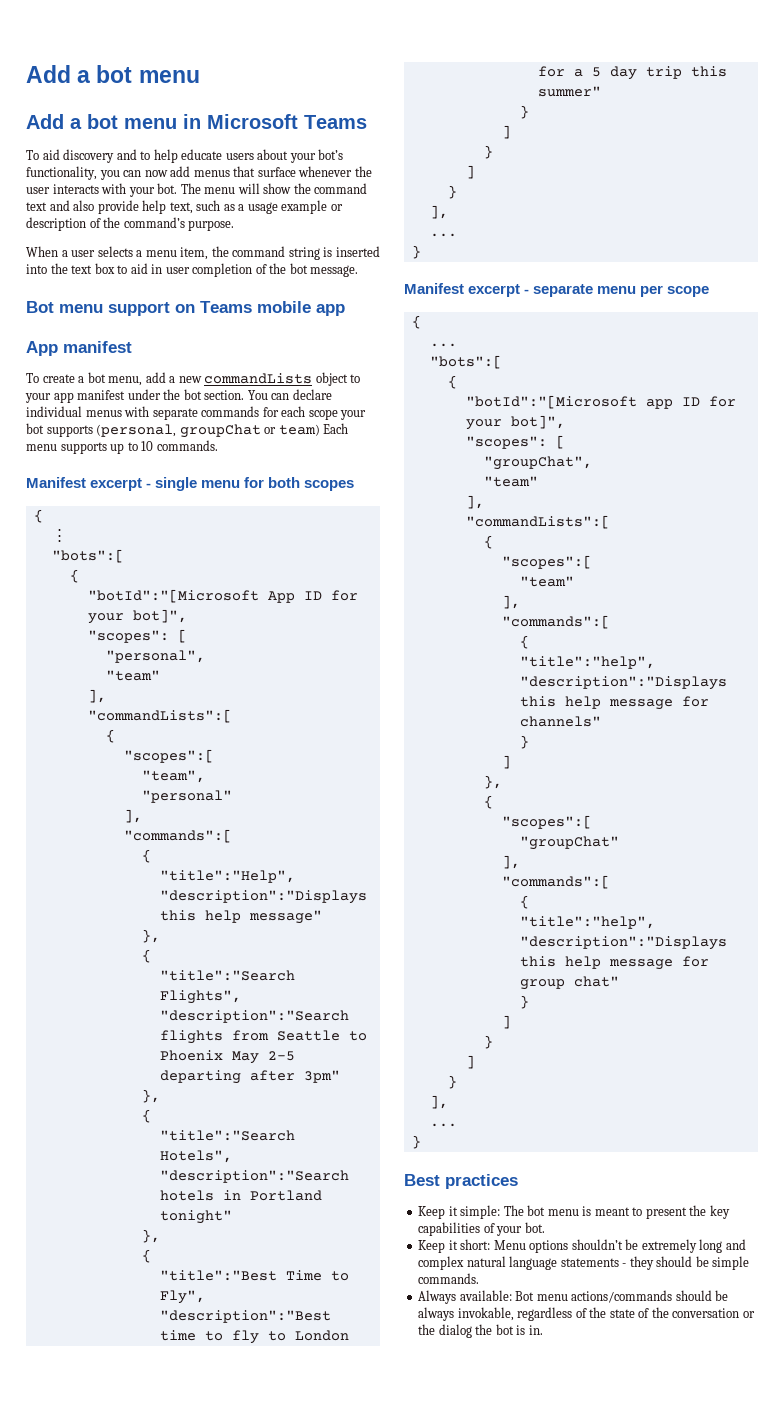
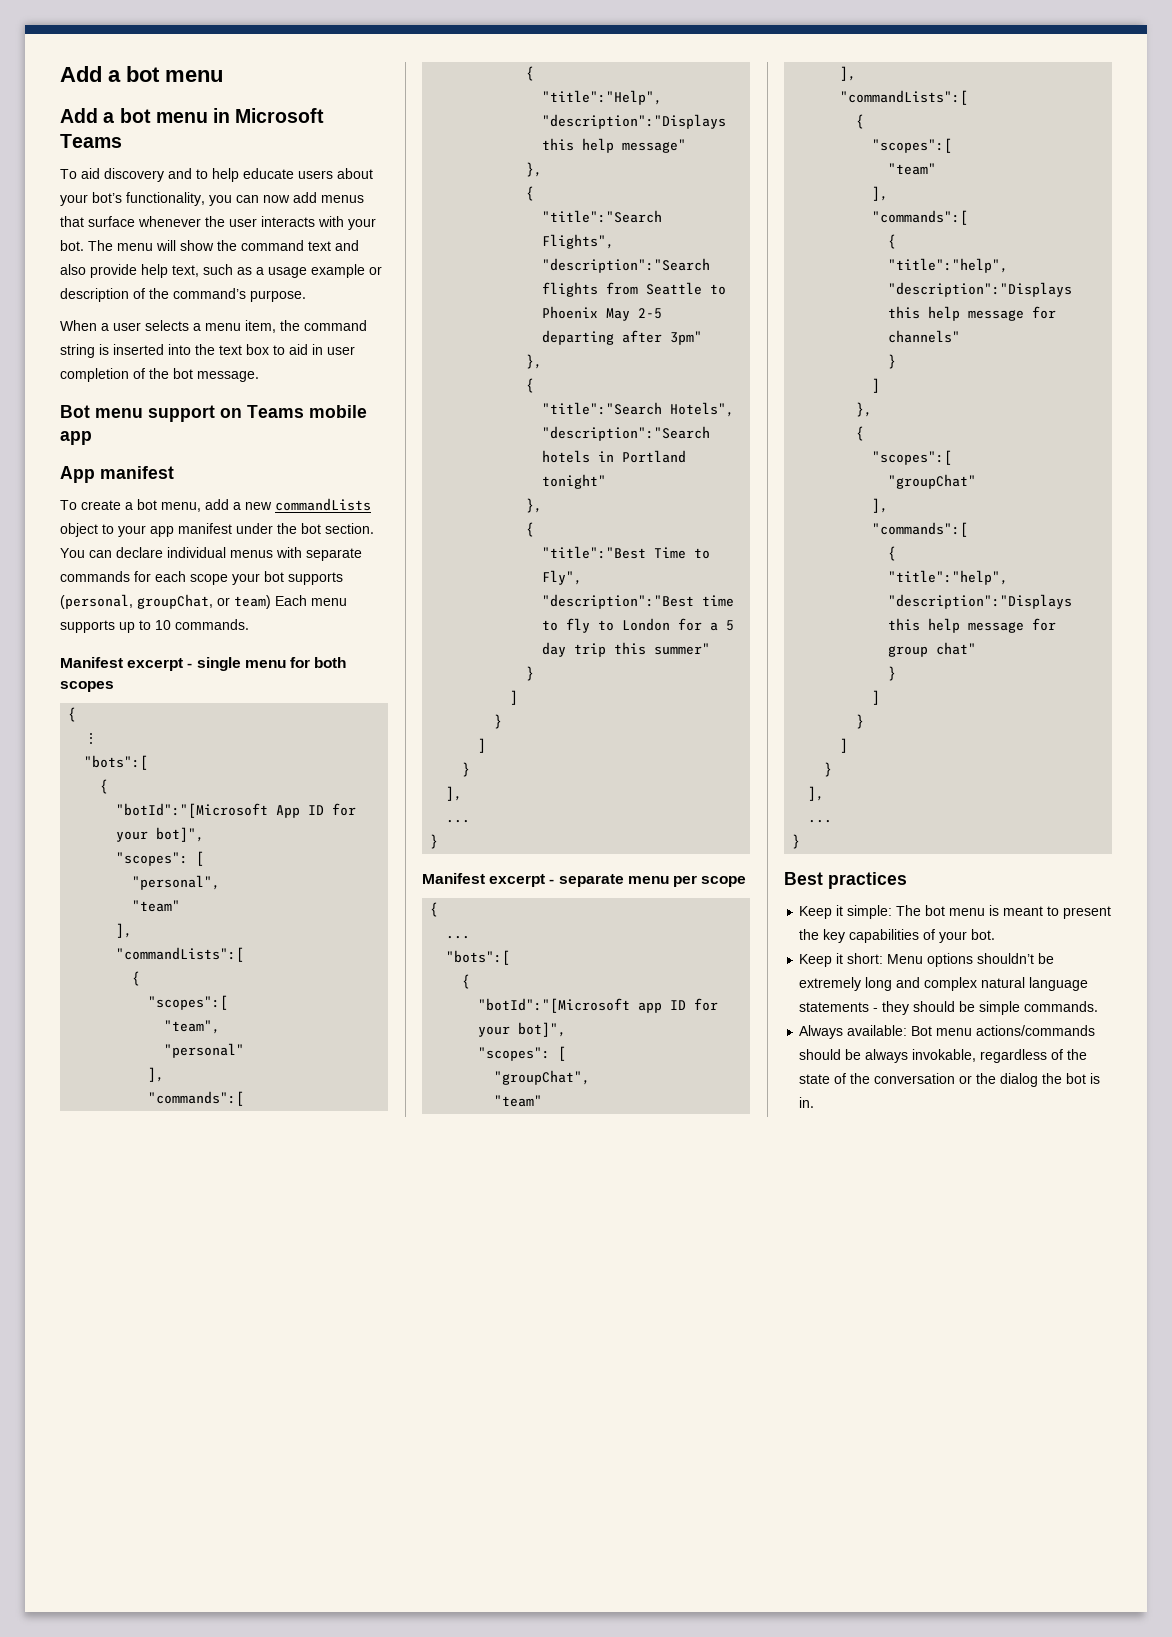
[179,424,261,438] groupChat -> [137,594,213,609] groupChat,

